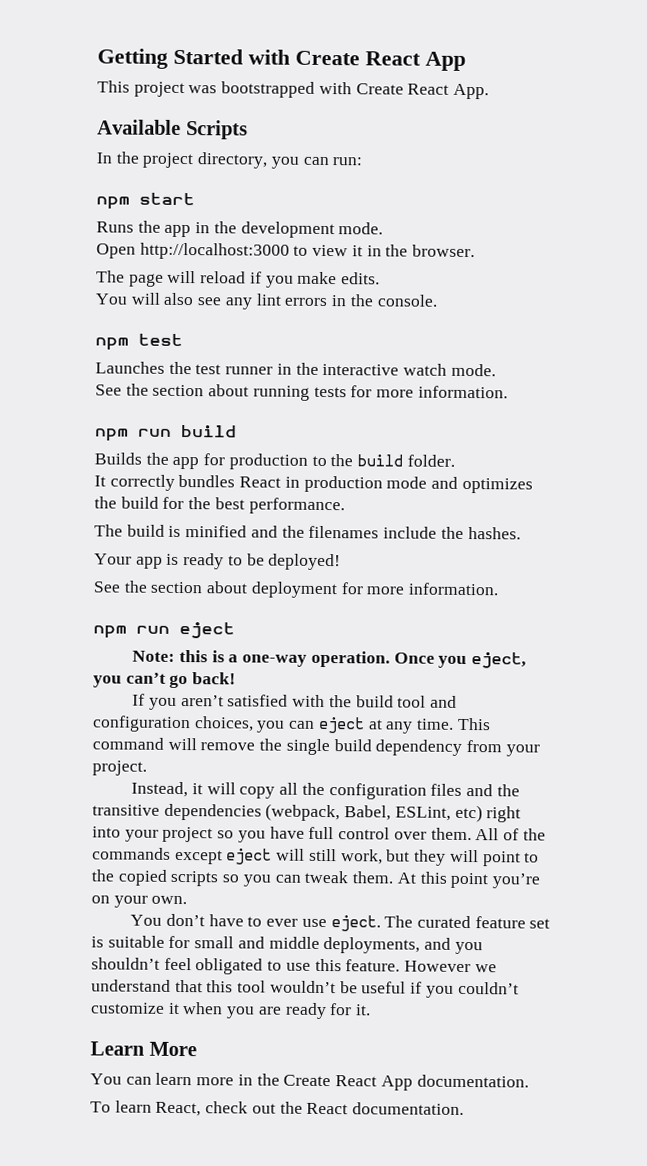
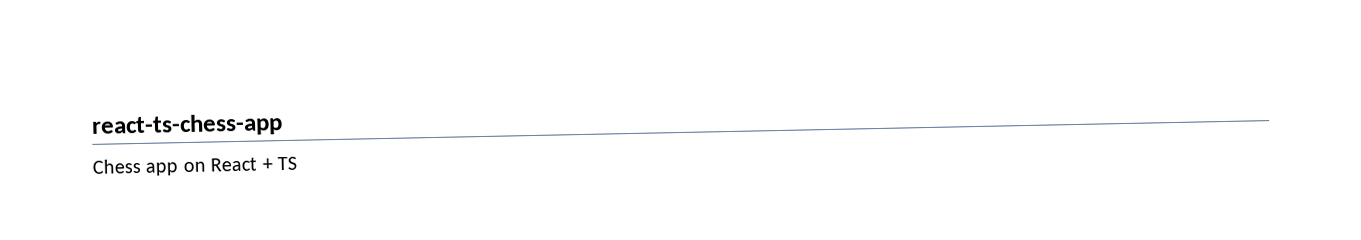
[97,48,466,71] [97,80,490,100] [97,119,248,140] [96,151,363,169] [96,192,195,210] [96,220,384,239] [96,242,476,260] [96,270,381,288] [95,292,438,310] [95,333,183,351] [95,361,496,377] [95,383,508,401] [94,425,237,442] [94,452,455,470] [94,474,533,494] [94,496,345,515] [94,524,521,540] [94,553,342,571] [93,580,500,599] [93,621,235,639] [132,649,526,669] [93,672,237,689] [132,693,457,710] [92,715,491,734] [92,737,540,757] [92,760,147,776] [131,781,520,800] [92,803,522,823] [92,826,546,843] [92,847,540,867] [91,869,540,889] [91,895,188,908] [130,913,551,932] [91,935,483,955] [91,957,497,975] [91,979,519,998] [90,1002,372,1020] [90,1041,197,1057] [90,1072,529,1091] [90,1100,465,1117] Getting Started with Create React App // This project was bootstrapped with Create React App. // Available Scripts // In the project directory, you can run: // npm start // Runs the app in the development mode. // Open http://localhost:3000 to view it in the browser. // The page will reload if you make edits. // You will also see any lint errors in the console. // npm test // Launches the test runner in the interactive watch mode. // See the section about running tests for more information. // npm run build // Builds the app for production to the build folder. // It correctly bundles React in production mode and optimizes the build for the best performance. // The build is minified and the filenames include the hashes. // Your app is ready to be deployed! // See the section about deployment for more information. // npm run eject // Note: this is a one-way operation. Once you eject, you can’t go back! // If you aren’t satisfied with the build tool and configuration choices, you can eject at any time. This command will remove the single build dependency from your project. // Instead, it will copy all the configuration files and the transitive dependencies (webpack, Babel, ESLint, etc) right into your project so you have full control over them. All of the commands except eject will still work, but they will point to the copied scripts so you can tweak them. At this point you’re on your own. // You don’t have to ever use eject. The curated feature set is suitable for small and middle deployments, and you shouldn’t feel obligated to use this feature. However we understand that this tool wouldn’t be useful if you couldn’t customize it when you are ready for it. // Learn More // You can learn more in the Create React App documentation. // To learn React, check out the React documentation. -> [91,113,283,138] [92,156,297,176] react-ts-chess-app // Chess app on React + TS

